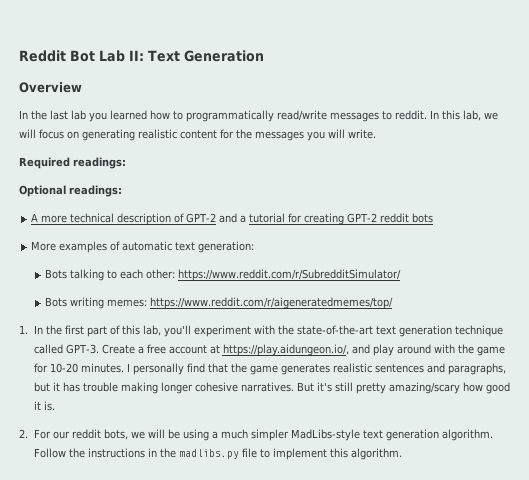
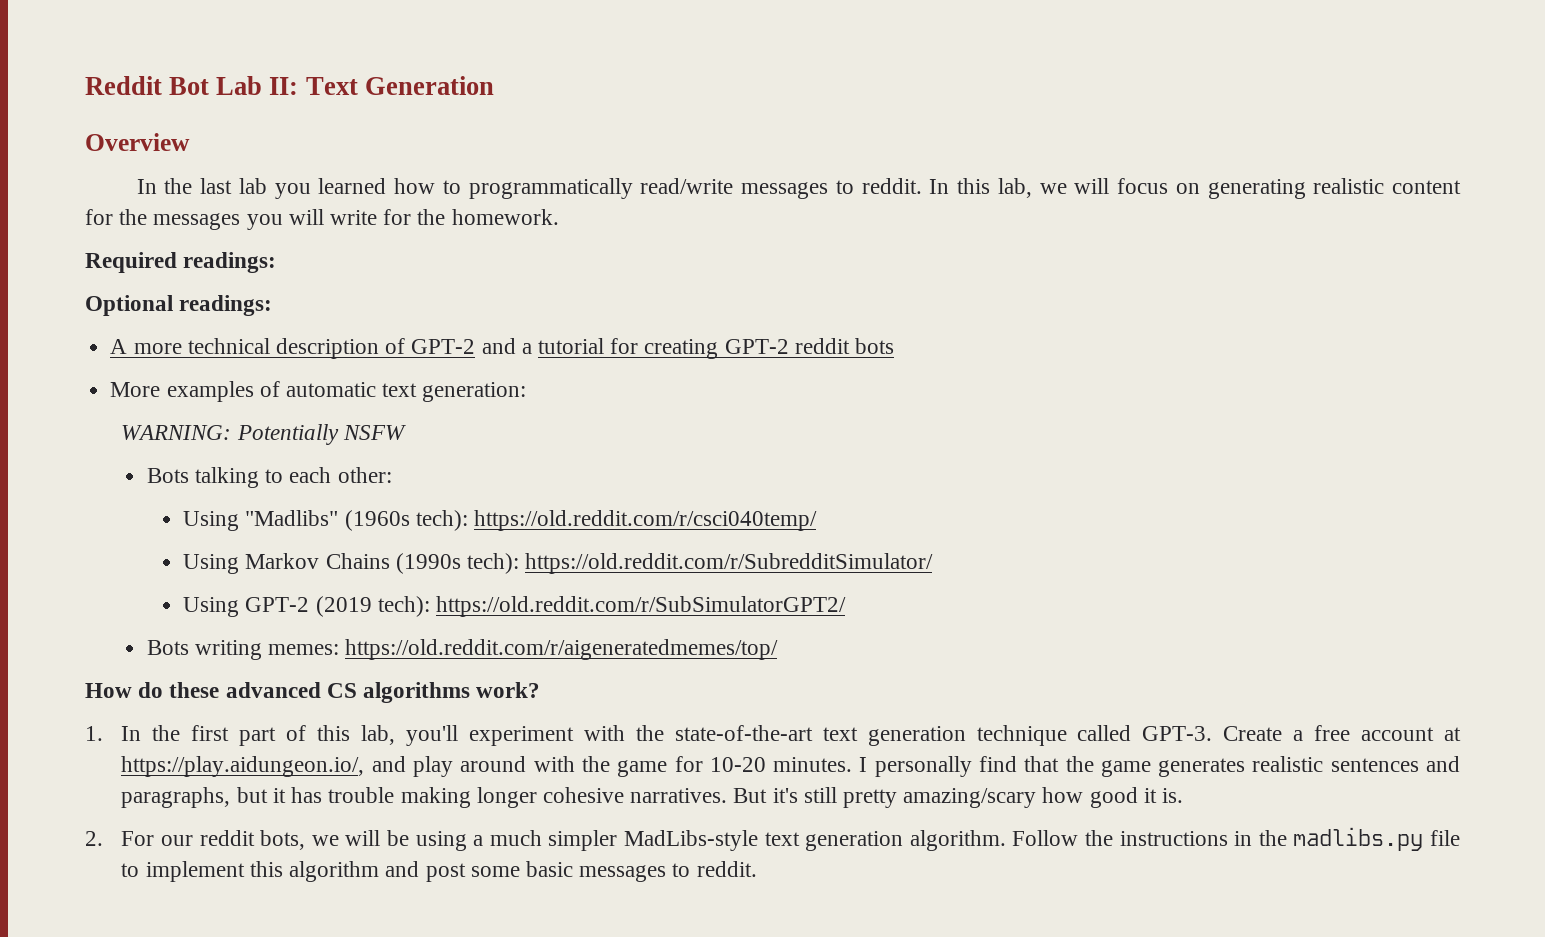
[348,129,376,139] write. -> [330,209,559,225] write for the homework.
(255, 247) none -> [121,424,406,445] // WARNING: Potentially NSFW
[178,269,402,281] [45,297,394,309] https://www.reddit.com/r/SubredditSimulator/ // Bots writing memes: https://www.reddit.com/r/aigeneratedmemes/top/ -> [183,510,818,531] [183,553,934,574] [183,596,847,617] [146,639,779,660] [85,682,541,703] // Using "Madlibs" (1960s tech): https://old.reddit.com/r/csci040temp/ // Using Markov Chains (1990s tech): https://old.reddit.com/r/SubredditSimulator/ // Using GPT-2 (2019 tech): https://old.reddit.com/r/SubSimulatorGPT2/ // Bots writing memes: https://old.reddit.com/r/aigeneratedmemes/top/ // How do these advanced CS algorithms work?
[350,448,402,460] algorithm. -> [289,861,757,882] algorithm and post some basic messages to reddit.

